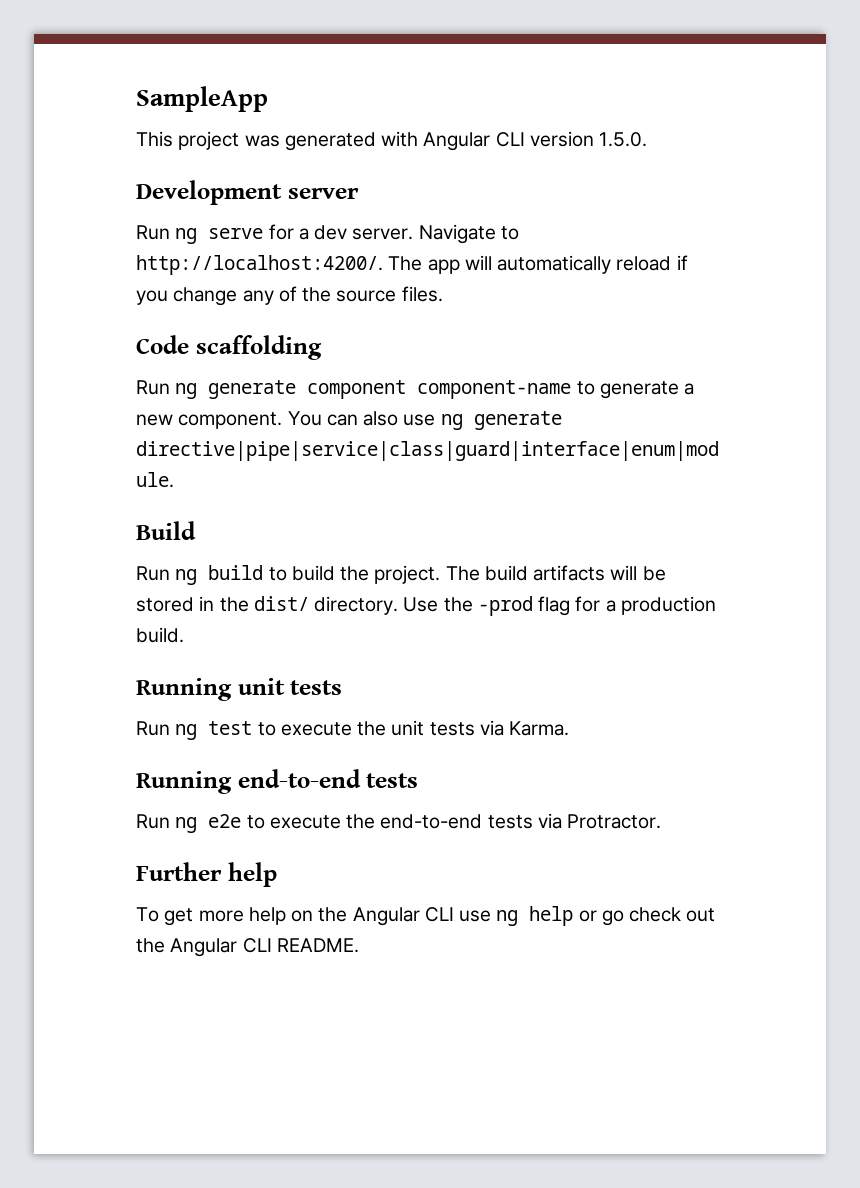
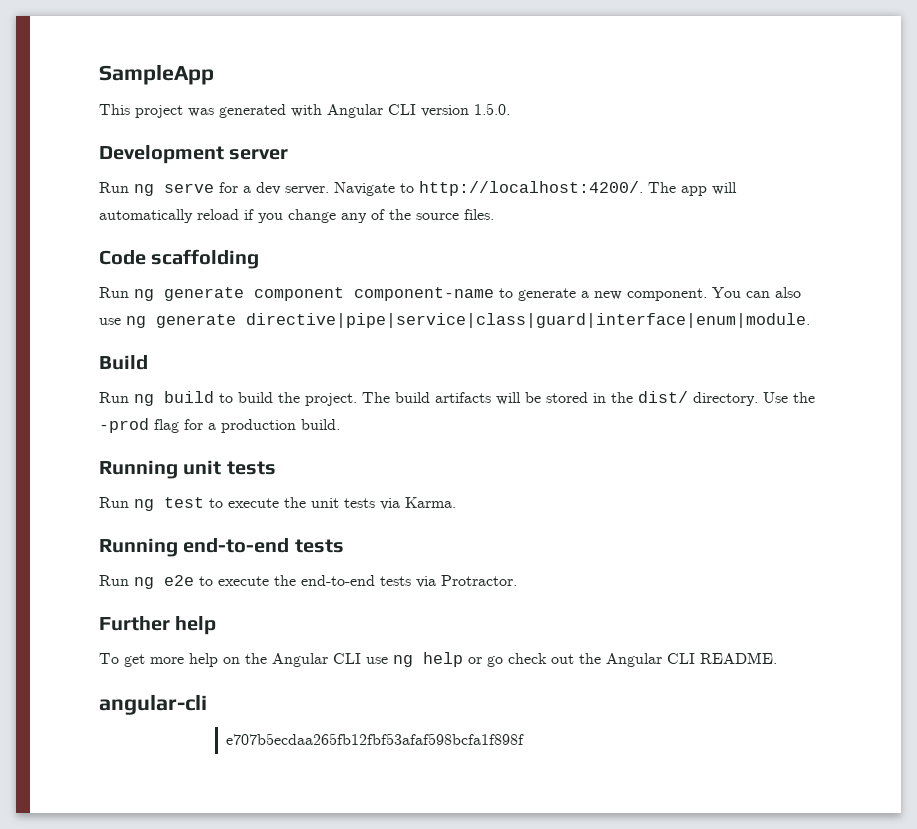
(359, 945) none -> [99,694,207,715] [226,733,525,745] // angular-cli // e707b5ecdaa265fb12fbf53afaf598bcfa1f898f

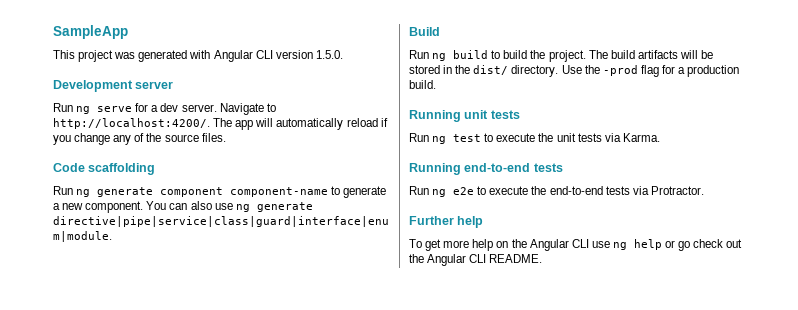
[99,694,207,715] [226,733,525,745] // angular-cli // e707b5ecdaa265fb12fbf53afaf598bcfa1f898f -> (543, 258) none

